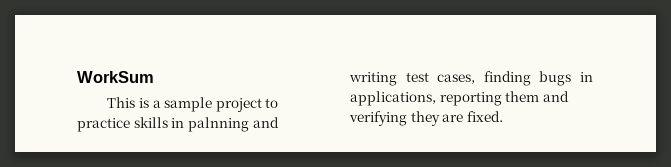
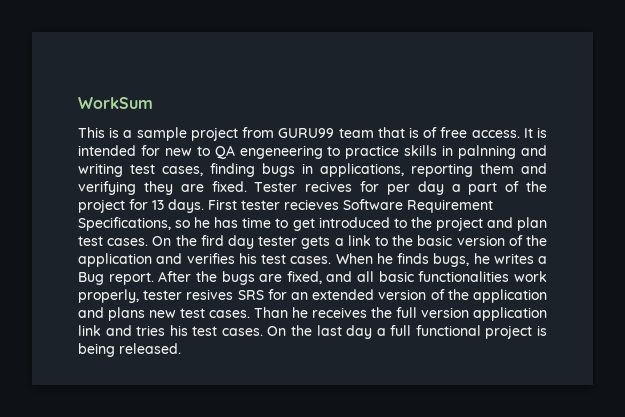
(262, 105) none -> [242,127,547,138] [78,145,323,159] from GURU99 team that is of free access. It is intended for new to QA engeneering
(503, 116) none -> [254,181,547,195] [78,199,493,213] [78,217,547,231] [78,235,547,249] [78,253,547,267] [78,271,547,285] [78,289,547,303] [78,307,547,321] [78,325,547,339] [78,343,181,357] Tester recives for per day a part of the project for 13 days. First tester recieves Software Requirement Specifications, so he has time to get introduced to the project and plan test cases. On the fird day tester gets a link to the basic version of the application and verifies his test cases. When he finds bugs, he writes a Bug report. After the bugs are fixed, and all basic functionalities work properly, tester resives SRS for an extended version of the application and plans new test cases. Than he receives the full version application link and tries his test cases. On the last day a full functional project is being released.

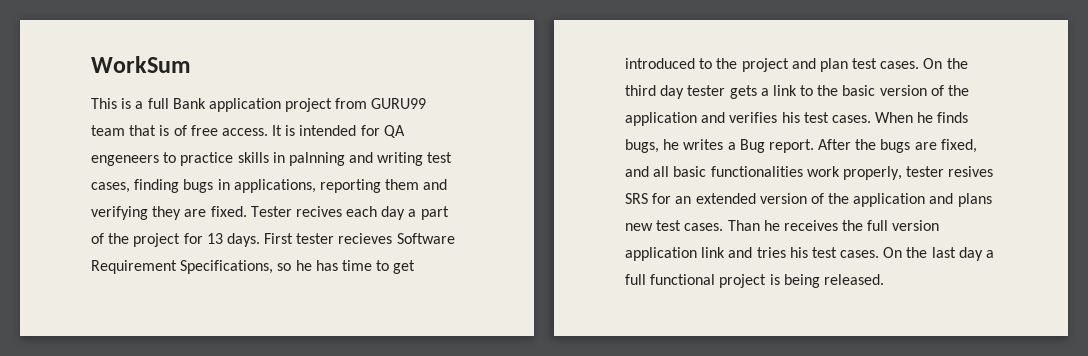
[136,127,187,141] sample -> [147,98,281,112] full Bank application
[164,145,323,159] new to QA engeneering -> [383,125,405,138] [91,155,159,166] QA engeneers
[360,181,410,195] for per -> [346,206,378,217] each
[200,235,224,246] fird -> [625,85,656,96] third

